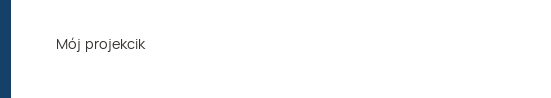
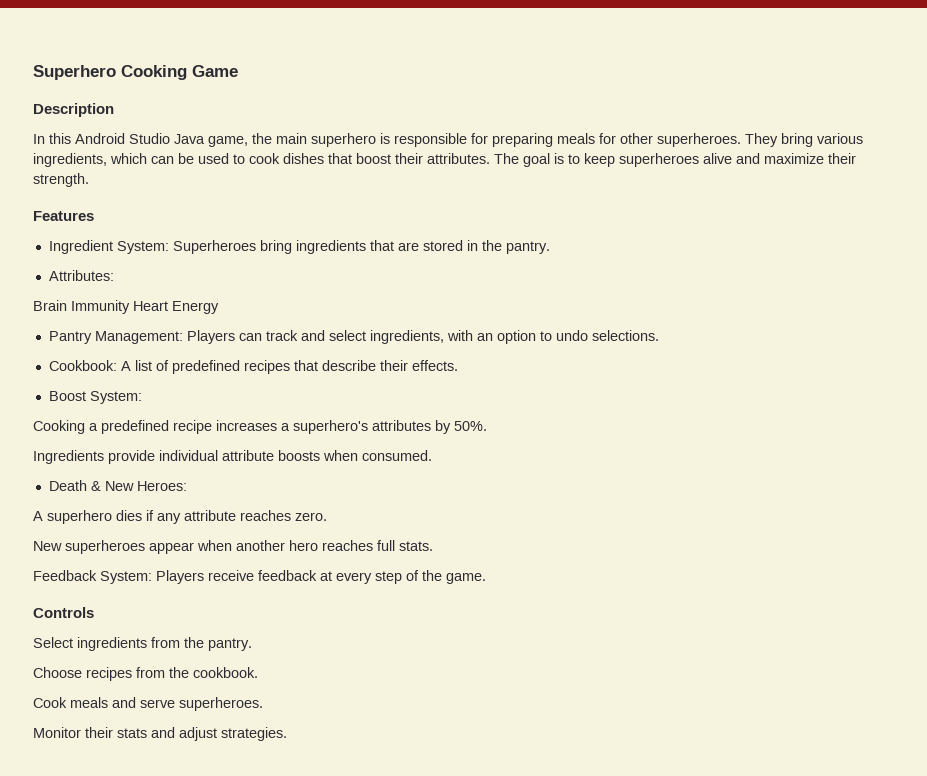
[56,37,146,52] Mój projekcik -> [33,65,238,80] [33,103,114,117] [33,133,863,147] [33,153,856,167] [33,173,89,187] [33,211,94,221] [48,240,550,254] [48,270,114,281] [33,300,219,314] [48,330,659,344] [48,360,458,374] [48,391,142,404] [33,420,487,434] [33,450,432,464] [48,480,187,491] [33,510,327,524] [33,540,433,554] [33,570,486,584] [33,607,94,618] [33,637,252,651] [33,667,258,681] [33,697,263,711] [33,727,287,741] Superhero Cooking Game // Description // In this Android Studio Java game, the main superhero is responsible for preparing meals for other superheroes. They bring various ingredients, which can be used to cook dishes that boost their attributes. The goal is to keep superheroes alive and maximize their strength. // Features // Ingredient System: Superheroes bring ingredients that are stored in the pantry. // Attributes: // Brain Immunity Heart Energy // Pantry Management: Players can track and select ingredients, with an option to undo selections. // Cookbook: A list of predefined recipes that describe their effects. // Boost System: // Cooking a predefined recipe increases a superhero's attributes by 50%. // Ingredients provide individual attribute boosts when consumed. // Death & New Heroes: // A superhero dies if any attribute reaches zero. // New superheroes appear when another hero reaches full stats. // Feedback System: Players receive feedback at every step of the game. // Controls // Select ingredients from the pantry. // Choose recipes from the cookbook. // Cook meals and serve superheroes. // Monitor their stats and adjust strategies.

